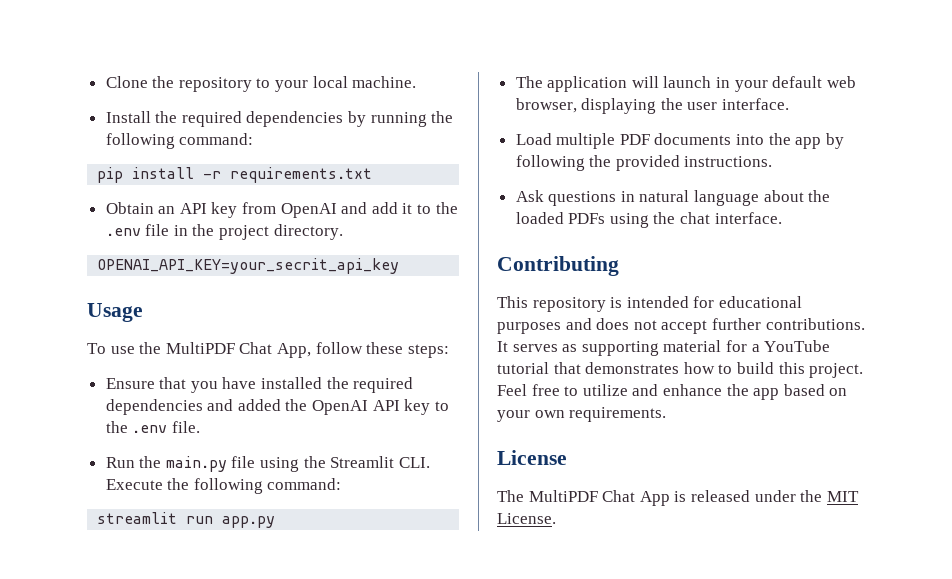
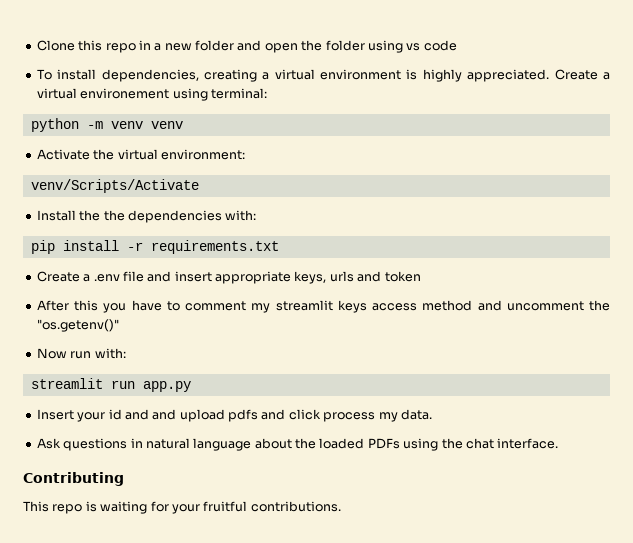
[152,76,417,92] [105,111,454,127] [105,133,254,149] [97,167,373,183] [105,202,458,218] [105,224,343,240] [97,258,400,274] [87,303,143,322] [87,342,449,358] [105,377,414,393] [105,399,449,415] [105,421,200,433] [105,456,430,472] [105,478,342,494] [97,512,276,528] [515,76,856,92] [515,98,790,114] [515,133,844,149] [515,155,773,171] the repository to your local machine. // Install the required dependencies by running the following command: // pip install -r requirements.txt // Obtain an API key from OpenAI and add it to the .env file in the project directory. // OPENAI_API_KEY=your_secrit_api_key // Usage // To use the MultiPDF Chat App, follow these steps: // Ensure that you have installed the required dependencies and added the OpenAI API key to the .env file. // Run the main.py file using the Streamlit CLI. Execute the following command: // streamlit run app.py // The application will launch in your default web browser, displaying the user interface. // Load multiple PDF documents into the app by following the provided instructions. -> [78,40,457,53] [36,69,610,82] [36,88,267,101] [30,118,183,132] [36,149,245,160] [30,179,199,193] [36,210,257,223] [30,240,279,254] [36,271,421,284] [36,300,610,313] [36,319,119,332] [36,348,126,359] [30,378,191,392] [36,409,432,422] this repo in a new folder and open the folder using vs code // To install dependencies, creating a virtual environment is highly appreciated. Create a virtual environement using terminal: // python -m venv venv // Activate the virtual environment: // venv/Scripts/Activate // Install the the dependencies with: // pip install -r requirements.txt // Create a .env file and insert appropriate keys, urls and token // After this you have to comment my streamlit keys access method and uncomment the "os.getenv()" // Now run with: // streamlit run app.py // Insert your id and and upload pdfs and click process my data.
[532,296,802,312] [497,318,865,334] [497,340,831,356] [497,362,864,378] [497,384,848,400] [497,407,667,422] [497,450,567,465] [497,490,859,506] [497,513,556,524] repository is intended for educational purposes and does not accept further contributions. It serves as supporting material for a YouTube tutorial that demonstrates how to build this project. Feel free to utilize and enhance the app based on your own requirements. // License // The MultiPDF Chat App is released under the MIT License. -> [52,501,341,514] repo is waiting for your fruitful contributions.

